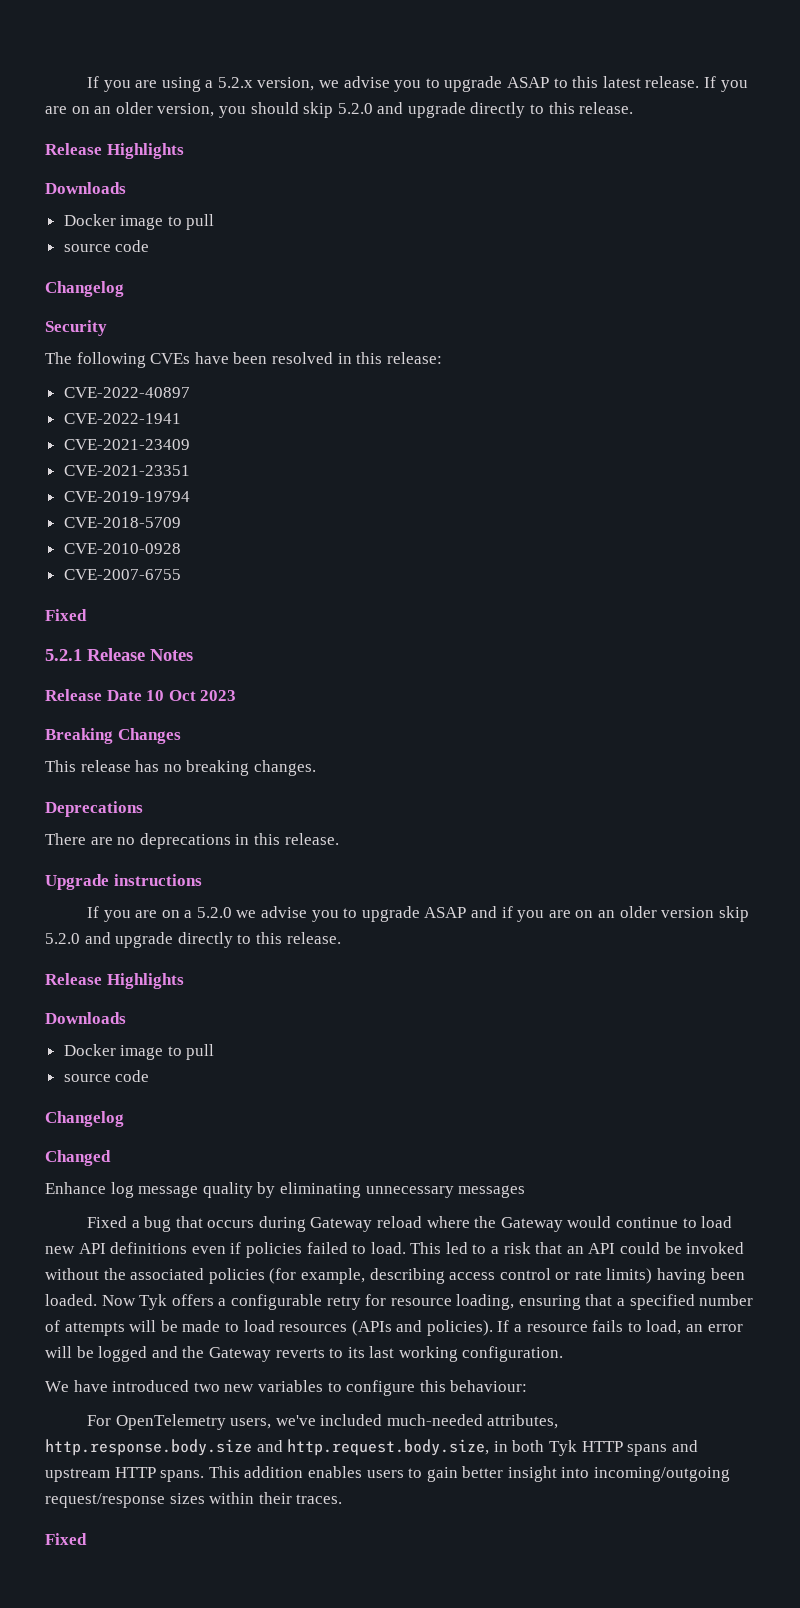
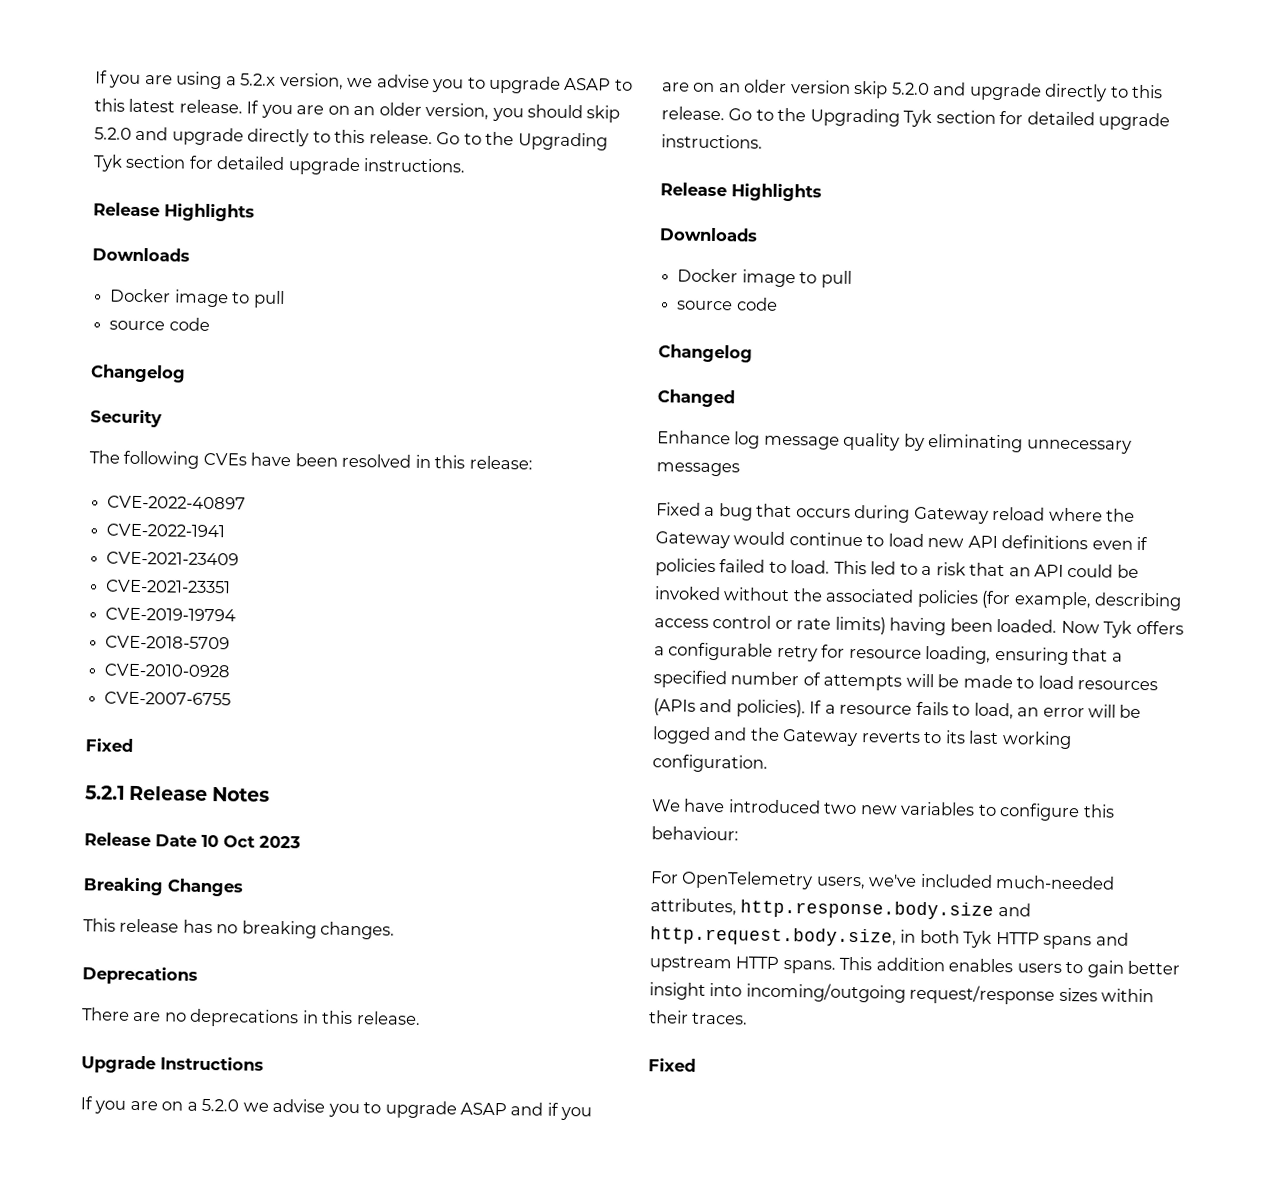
(634, 108) none -> [436,131,608,151] [93,154,467,176] Go to the Upgrading Tyk section for detailed upgrade instructions.
[113,874,202,886] instructions -> [160,1056,264,1071] Instructions
(341, 938) none -> [728,107,1171,131] [661,134,763,149] Go to the Upgrading Tyk section for detailed upgrade instructions.

